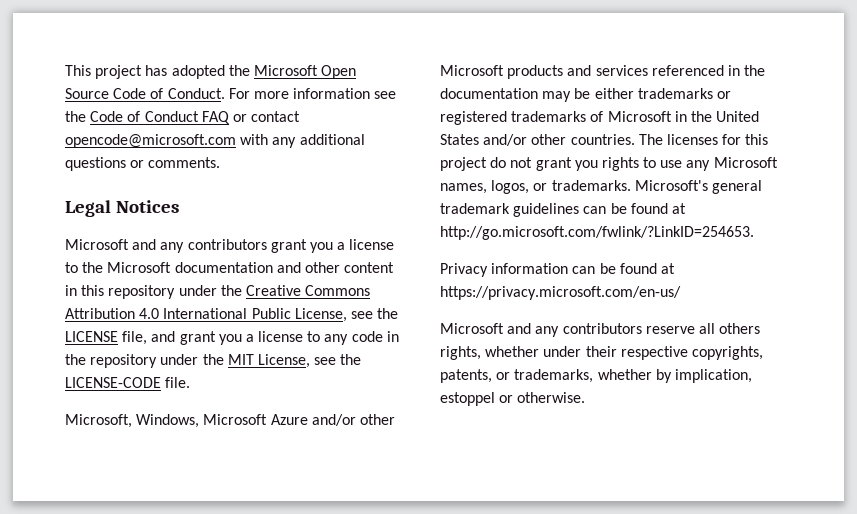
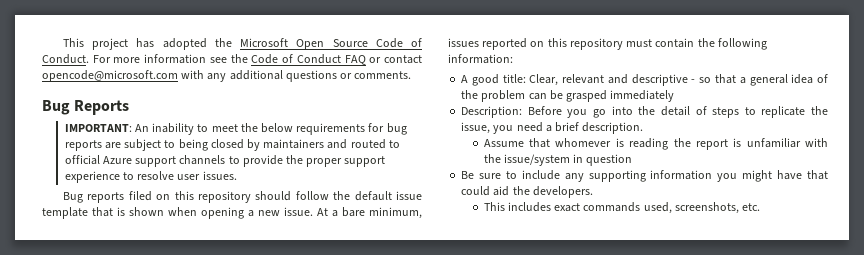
[65,200,179,217] [65,239,395,253] [65,262,395,273] [65,285,371,299] [65,308,399,322] [65,331,399,345] [65,354,362,368] [65,377,191,388] [65,414,395,428] [440,65,766,79] [440,88,731,102] [440,111,760,125] [440,134,769,146] [440,157,778,171] [440,180,762,194] [440,203,686,217] [440,226,754,240] [440,263,675,277] [440,286,681,300] [440,323,761,337] [440,346,763,360] [440,369,752,383] [440,392,586,406] Legal Notices // Microsoft and any contributors grant you a license to the Microsoft documentation and other content in this repository under the Creative Commons Attribution 4.0 International Public License, see the LICENSE file, and grant you a license to any code in the repository under the MIT License, see the LICENSE-CODE file. // Microsoft, Windows, Microsoft Azure and/or other Microsoft products and services referenced in the documentation may be either trademarks or registered trademarks of Microsoft in the United States and/or other countries. The licenses for this project do not grant you rights to use any Microsoft names, logos, or trademarks. Microsoft's general trademark guidelines can be found at http://go.microsoft.com/fwlink/?LinkID=254653. // Privacy information can be found at https://privacy.microsoft.com/en-us/ // Microsoft and any contributors reserve all others rights, whether under their respective copyrights, patents, or trademarks, whether by implication, estoppel or otherwise. -> [42,100,130,115] [64,123,407,135] [64,139,400,151] [64,155,386,167] [64,171,237,183] [62,191,422,203] [42,207,422,219] [448,38,767,50] [448,54,513,64] [461,74,828,86] [461,90,675,102] [461,106,828,118] [461,122,644,134] [483,138,828,150] [483,154,633,166] [461,170,828,182] [461,186,593,198] [483,202,761,214] Bug Reports // IMPORTANT: An inability to meet the below requirements for bug reports are subject to being closed by maintainers and routed to official Azure support channels to provide the proper support experience to resolve user issues. // Bug reports filed on this repository should follow the default issue template that is shown when opening a new issue. At a bare minimum, issues reported on this repository must contain the following information: // A good title: Clear, relevant and descriptive - so that a general idea of the problem can be grasped immediately // Description: Before you go into the detail of steps to replicate the issue, you need a brief description. // Assume that whomever is reading the report is unfamiliar with the issue/system in question // Be sure to include any supporting information you might have that could aid the developers. // This includes exact commands used, screenshots, etc.

